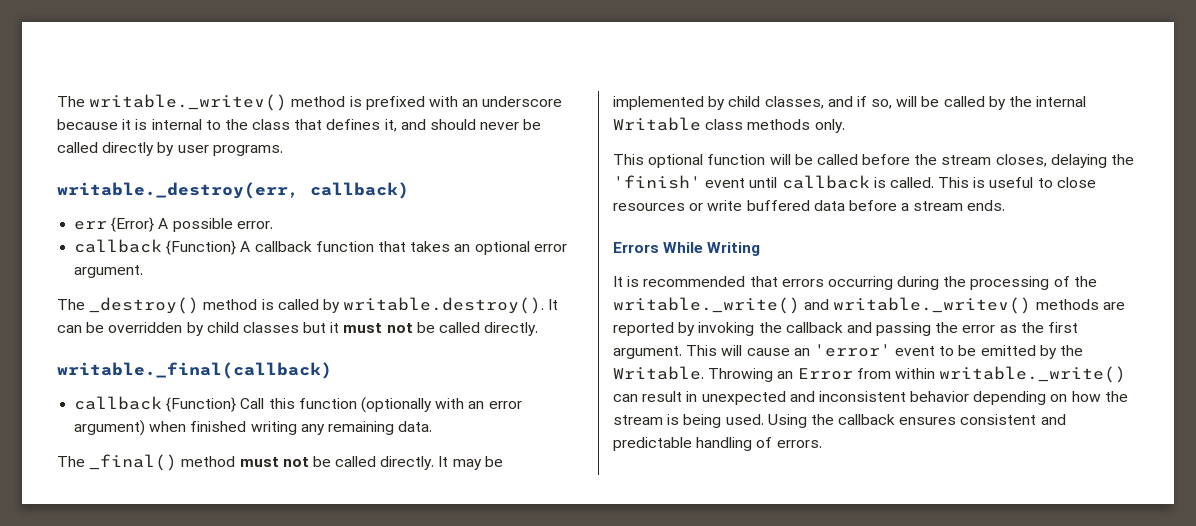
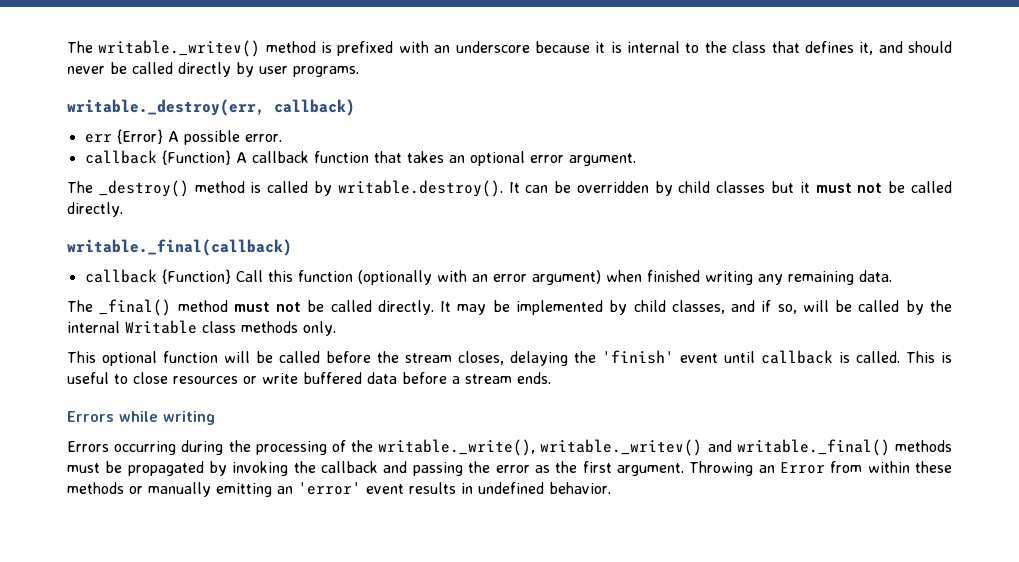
[663,242,761,256] [613,276,824,287] While Writing // It is recommended that errors -> [119,411,215,425] [67,441,109,452] while writing // Errors
[613,297,1125,314] [613,322,674,336] writable._write() and writable._writev() methods are reported -> [378,439,952,456] [67,461,204,476] writable._write(), writable._writev() and writable._final() methods must be propagated
[686,344,1084,359] [613,366,704,380] This will cause an 'error' event to be emitted by the Writable. -> (684, 469) none
[939,366,1127,383] [613,391,1128,405] [613,414,1066,428] [613,437,822,451] writable._write() can result in unexpected and inconsistent behavior depending on how the stream is being used. Using the callback ensures consistent and predictable handling of errors. -> [915,461,953,473] [67,482,611,497] these methods or manually emitting an 'error' event results in undefined behavior.

